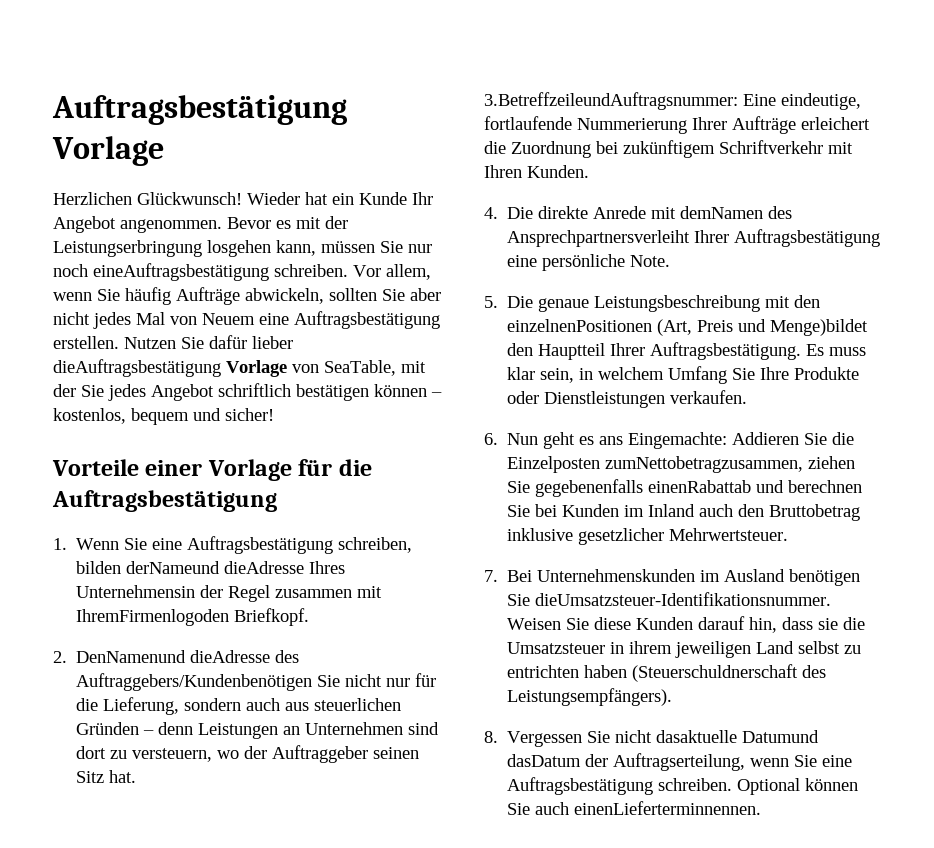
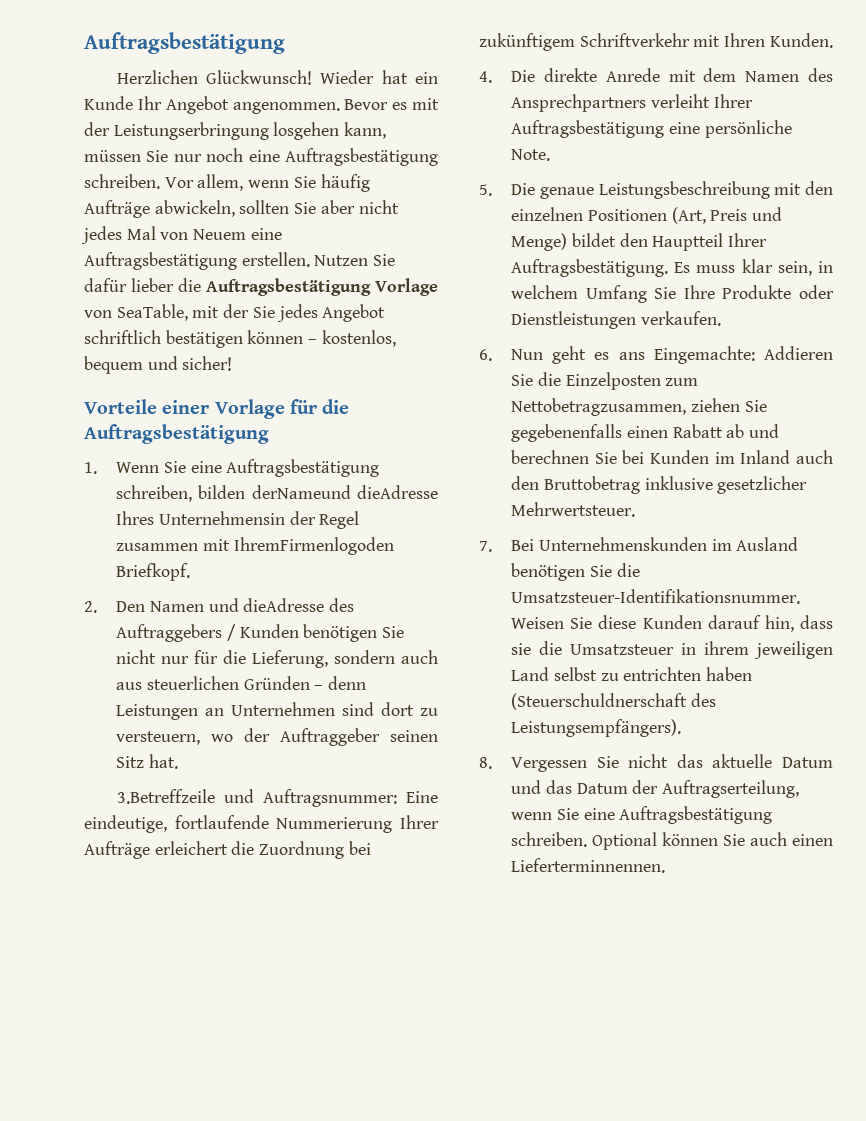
[52,95,347,125] [52,136,164,166] Auftragsbestätigung Vorlage -> [84,32,285,54] Auftragsbestätigung
[93,263,269,281] eineAuftragsbestätigung -> [248,148,438,166] eine Auftragsbestätigung
[53,359,221,377] dieAuftragsbestätigung -> [178,278,371,296] die Auftragsbestätigung
[76,650,300,663] [76,673,313,691] DenNamenund dieAdresse des Auftraggebers/Kundenbenötigen -> [116,598,354,612] [116,624,378,642] Den Namen und dieAdresse des Auftraggebers / Kunden benötigen
[484,92,738,110] 3.BetreffzeileundAuftragsnummer: -> [116,789,397,807] 3.Betreffzeile und Auftragsnummer:
[680,206,793,219] [507,230,691,247] demNamen des Ansprechpartnersverleiht -> [703,68,833,82] [511,94,710,112] dem Namen des Ansprechpartners verleiht
[507,319,653,332] einzelnenPositionen -> [511,207,667,221] einzelnen Positionen
[770,319,869,336] Menge)bildet -> [511,233,616,251] Menge) bildet
[605,456,804,473] zumNettobetragzusammen, -> [665,378,699,386] [511,398,687,416] zum Nettobetragzusammen,
[648,480,752,493] einenRabattab -> [626,424,745,438] einen Rabatt ab
[535,592,832,606] dieUmsatzsteuer-Identifikationsnummer. -> [616,563,640,577] [511,589,801,604] die Umsatzsteuer-Identifikationsnummer.
[656,730,820,743] [507,754,582,767] dasaktuelle Datumund dasDatum -> [676,754,833,768] [511,780,628,794] das aktuelle Datum und das Datum
[574,801,762,815] einenLieferterminnennen. -> [792,834,833,846] [511,858,666,873] einen Lieferterminnennen.

